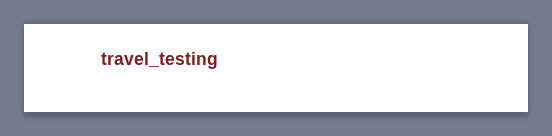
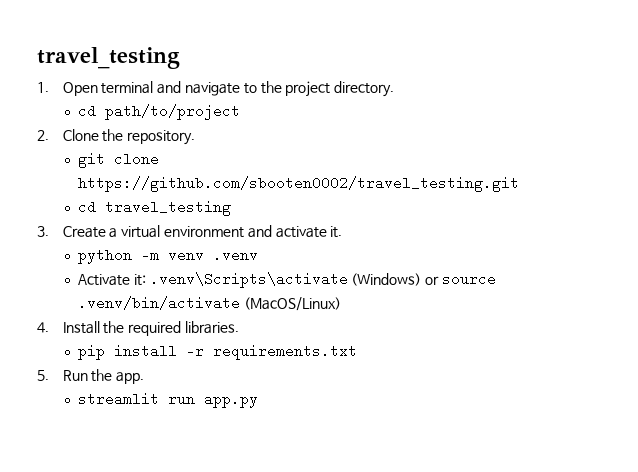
[101,52,218,69] travel_testing -> [37,47,180,69] [37,81,395,97] [78,104,241,120] [37,129,196,145] [78,152,160,168] [78,176,520,192] [78,200,232,216] [37,225,343,238] [78,248,259,264] [78,272,496,288] [78,296,341,311] [37,321,240,336] [78,344,358,360] [37,369,145,384] [78,392,259,408] travel_testing // 1. Open terminal and navigate to the project directory. // cd path/to/project // 2. Clone the repository. // git clone https://github.com/sbooten0002/travel_testing.git // cd travel_testing // 3. Create a virtual environment and activate it. // python -m venv .venv // Activate it: .venv\Scripts\activate (Windows) or source .venv/bin/activate (MacOS/Linux) // 4. Install the required libraries. // pip install -r requirements.txt // 5. Run the app. // streamlit run app.py

